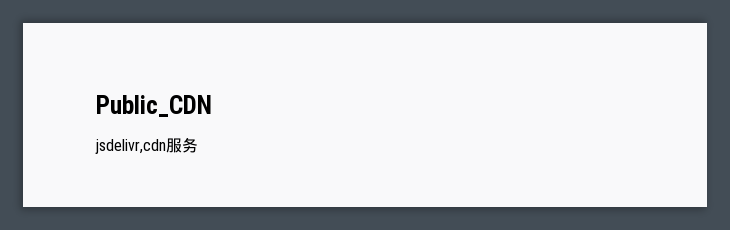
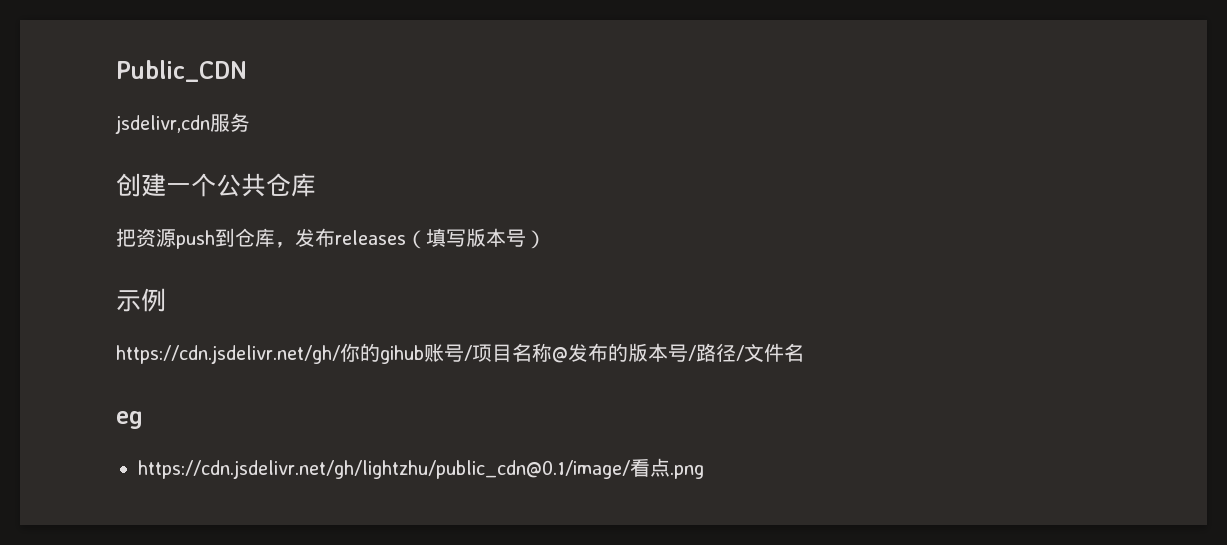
(198, 145) none -> [116,173,316,197] [116,228,546,249] [116,288,166,312] [116,343,804,364] [116,411,143,429] [138,458,704,479] // 创建一个公共仓库 // 把资源push到仓库，发布releases（填写版本号） // 示例 // https://cdn.jsdelivr.net/gh/你的gihub账号/项目名称@发布的版本号/路径/文件名 // eg // https://cdn.jsdelivr.net/gh/lightzhu/public_cdn@0.1/image/看点.png

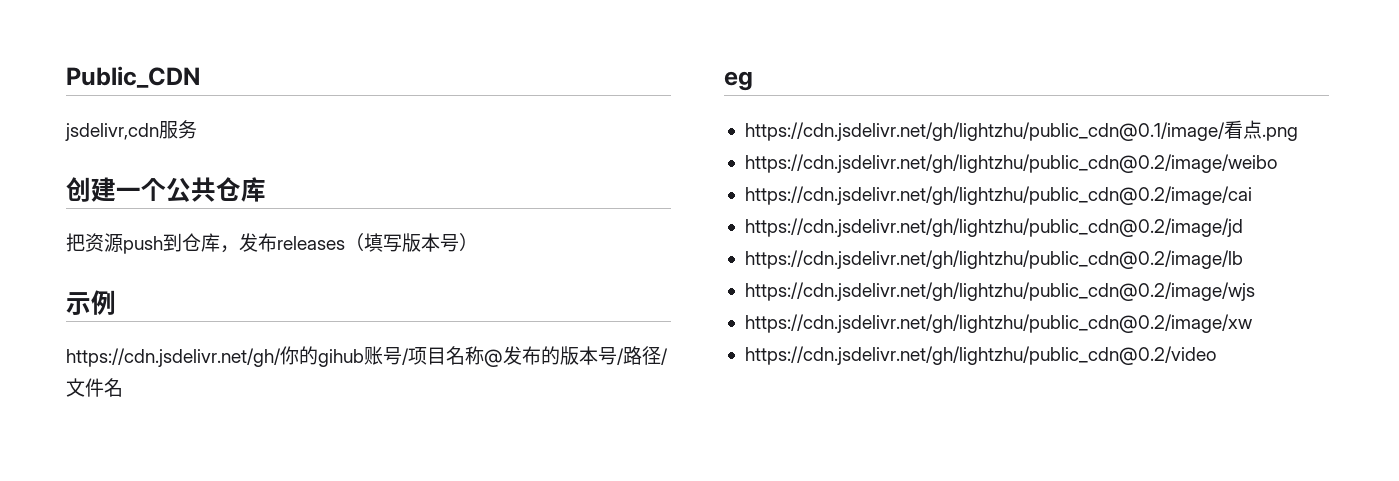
(704, 472) none -> [744,154,1277,173] [744,186,1252,205] [744,218,1243,237] [744,250,1243,269] [744,282,1255,301] [744,314,1252,333] [744,346,1216,365] // https://cdn.jsdelivr.net/gh/lightzhu/public_cdn@0.2/image/weibo // https://cdn.jsdelivr.net/gh/lightzhu/public_cdn@0.2/image/cai // https://cdn.jsdelivr.net/gh/lightzhu/public_cdn@0.2/image/jd // https://cdn.jsdelivr.net/gh/lightzhu/public_cdn@0.2/image/lb // https://cdn.jsdelivr.net/gh/lightzhu/public_cdn@0.2/image/wjs // https://cdn.jsdelivr.net/gh/lightzhu/public_cdn@0.2/image/xw // https://cdn.jsdelivr.net/gh/lightzhu/public_cdn@0.2/video

